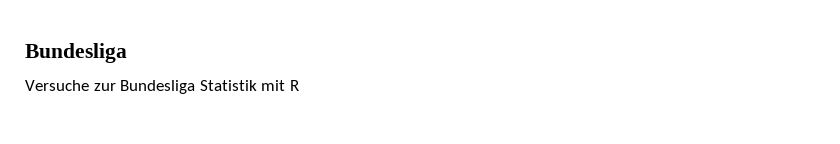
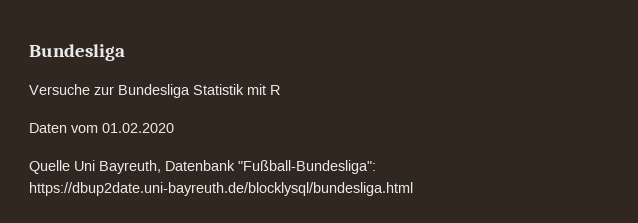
(299, 85) none -> [29,123,174,133] [29,160,376,174] [29,182,413,196] // Daten vom 01.02.2020 // Quelle Uni Bayreuth, Datenbank "Fußball-Bundesliga": https://dbup2date.uni-bayreuth.de/blocklysql/bundesliga.html

